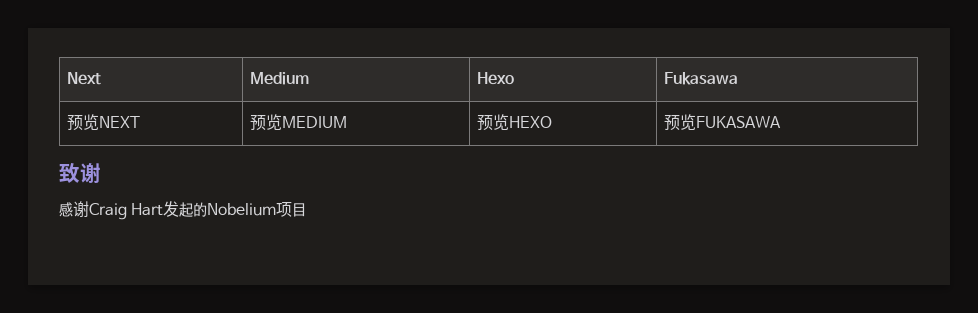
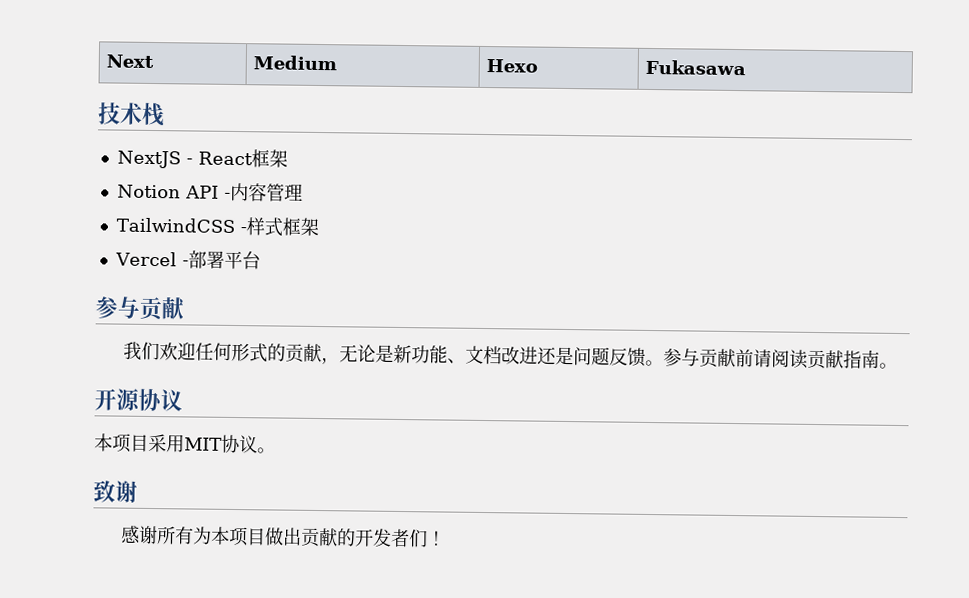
[66,114,140,131] [249,114,347,131] [476,114,552,131] [663,114,781,131] [59,163,101,183] [59,201,307,220] // 预览NEXT | 预览MEDIUM | 预览HEXO | 预览FUKASAWA // 致谢 // 感谢Craig Hart发起的Nobelium项目 -> [98,102,165,127] [116,149,288,169] [116,182,303,202] [115,217,319,237] [114,250,261,270] [95,296,185,322] [123,341,899,370] [94,388,183,412] [94,433,276,454] [93,480,138,503] [121,525,447,548] // 技术栈 // NextJS - React框架 // Notion API -内容管理 // TailwindCSS -样式框架 // Vercel -部署平台 // 参与贡献 // 我们欢迎任何形式的贡献，无论是新功能、文档改进还是问题反馈。参与贡献前请阅读贡献指南。 // 开源协议 // 本项目采用MIT协议。 // 致谢 // 感谢所有为本项目做出贡献的开发者们！

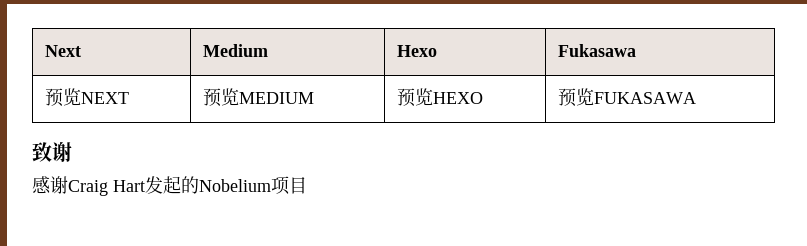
[98,102,165,127] [116,149,288,169] [116,182,303,202] [115,217,319,237] [114,250,261,270] [95,296,185,322] [123,341,899,370] [94,388,183,412] [94,433,276,454] [93,480,138,503] [121,525,447,548] // 技术栈 // NextJS - React框架 // Notion API -内容管理 // TailwindCSS -样式框架 // Vercel -部署平台 // 参与贡献 // 我们欢迎任何形式的贡献，无论是新功能、文档改进还是问题反馈。参与贡献前请阅读贡献指南。 // 开源协议 // 本项目采用MIT协议。 // 致谢 // 感谢所有为本项目做出贡献的开发者们！ -> [44,88,129,107] [202,88,314,107] [396,88,483,107] [557,88,696,107] [32,142,72,162] [32,176,307,196] // 预览NEXT | 预览MEDIUM | 预览HEXO | 预览FUKASAWA // 致谢 // 感谢Craig Hart发起的Nobelium项目

